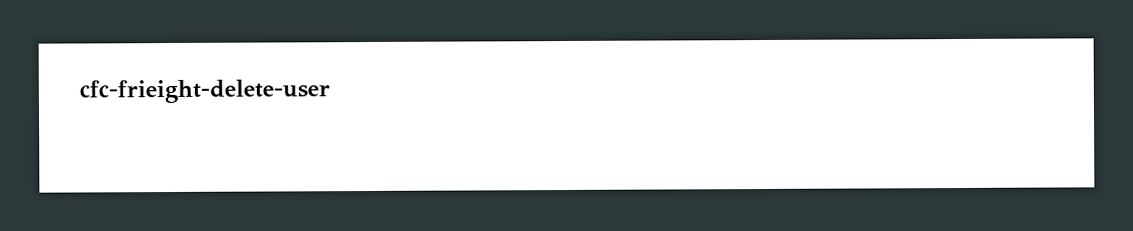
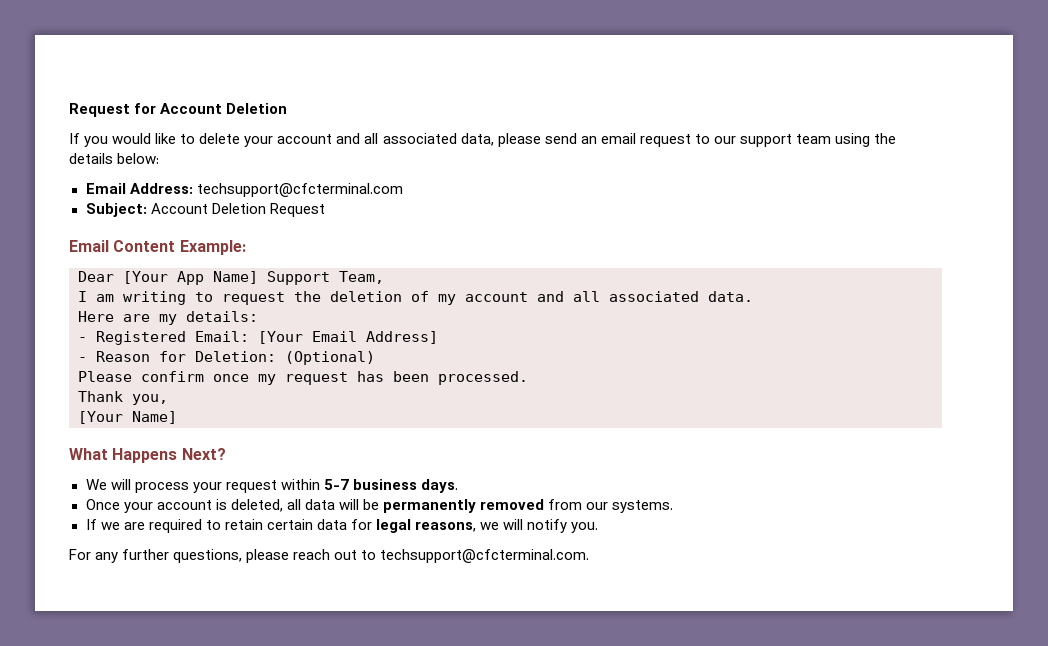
[79,79,330,104] cfc-frieight-delete-user -> [69,103,288,117] [69,133,897,147] [69,153,160,164] [85,183,403,197] [85,203,325,217] [69,240,246,255] [78,271,384,285] [78,291,753,305] [78,311,258,325] [78,331,438,345] [78,351,375,365] [78,371,528,385] [78,391,168,405] [78,411,177,424] [69,448,226,463] [85,479,458,493] [85,499,674,513] [85,519,599,533] [69,549,590,563] Request for Account Deletion // If you would like to delete your account and all associated data, please send an email request to our support team using the details below: // Email Address: techsupport@cfcterminal.com // Subject: Account Deletion Request // Email Content Example: // Dear [Your App Name] Support Team, // I am writing to request the deletion of my account and all associated data. // Here are my details: // - Registered Email: [Your Email Address] // - Reason for Deletion: (Optional) // Please confirm once my request has been processed. // Thank you, // [Your Name] // What Happens Next? // We will process your request within 5-7 business days. // Once your account is deleted, all data will be permanently removed from our systems. // If we are required to retain certain data for legal reasons, we will notify you. // For any further questions, please reach out to techsupport@cfcterminal.com.

